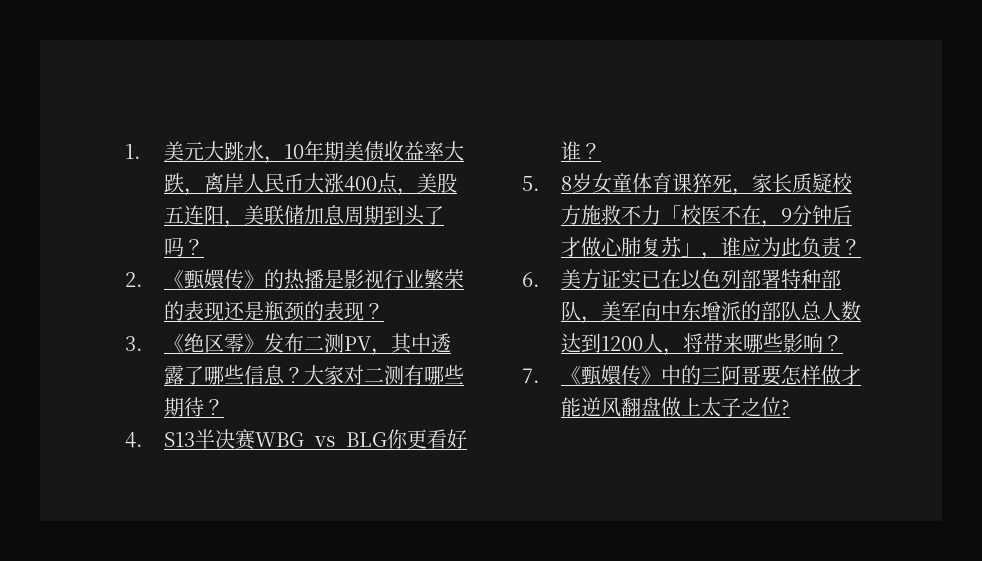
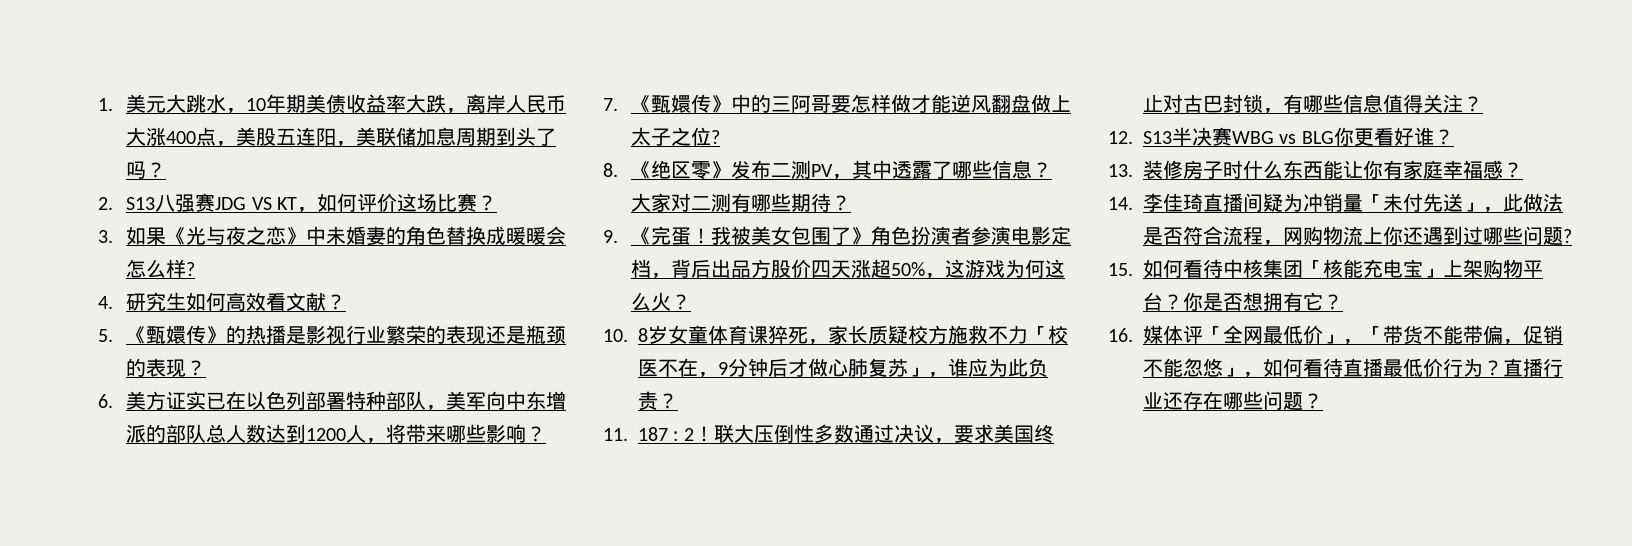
(143, 279) none -> [126,193,498,213] [98,226,567,245] [126,259,196,278] [98,292,347,311] [98,329,113,342] S13八强赛JDG VS KT，如何评价这场比赛？ // 3.如果《光与夜之恋》中未婚妻的角色替换成暖暖会怎么样? // 4.研究生如何高效看文献？ // 5.
[125,333,452,356] [164,365,465,385] [164,397,225,417] [125,429,467,450] [561,141,602,161] [522,173,854,196] [561,205,853,228] [561,236,862,260] // 3.《绝区零》发布二测PV，其中透露了哪些信息？大家对二测有哪些期待？ // 4. S13半决赛WBG vs BLG你更看好谁？ // 5. 8岁女童体育课猝死，家长质疑校方施救不力「校医不在，9分钟后才做心肺复苏」，谁应为此负责？ -> (207, 368) none
(791, 407) none -> [603,160,1053,180] [631,193,852,212] [603,226,1072,245] [631,259,1066,279] [631,292,692,311] [603,325,1068,345] [638,358,1048,378] [638,391,678,411] [603,424,1054,444] [1143,94,1483,114] [1108,127,1454,146] [1108,160,1523,179] [1108,193,1563,213] [1143,226,1572,246] [1108,259,1543,278] [1143,292,1343,311] [1108,325,1563,345] [1143,358,1563,378] [1143,391,1323,410] // 8.《绝区零》发布二测PV，其中透露了哪些信息？大家对二测有哪些期待？ // 9.《完蛋！我被美女包围了》角色扮演者参演电影定档，背后出品方股价四天涨超50%，这游戏为何这么火？ // 10. 8岁女童体育课猝死，家长质疑校方施救不力「校医不在，9分钟后才做心肺复苏」，谁应为此负责？ // 11. 187 : 2！联大压倒性多数通过决议，要求美国终止对古巴封锁，有哪些信息值得关注？ // 12. S13半决赛WBG vs BLG你更看好谁？ // 13.装修房子时什么东西能让你有家庭幸福感？ // 14.李佳琦直播间疑为冲销量「未付先送」，此做法是否符合流程，网购物流上你还遇到过哪些问题? // 15.如何看待中核集团「核能充电宝」上架购物平台？你是否想拥有它？ // 16.媒体评「全网最低价」，「带货不能带偏，促销不能忽悠」，如何看待直播最低价行为？直播行业还存在哪些问题？

